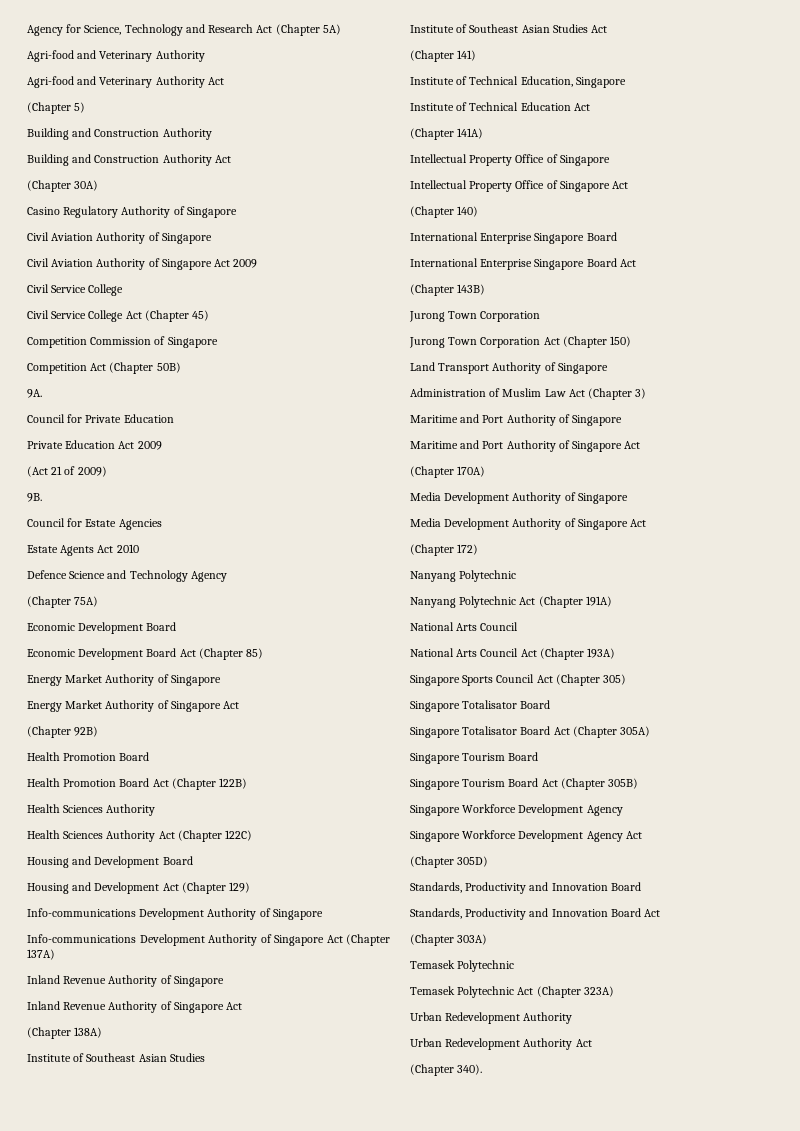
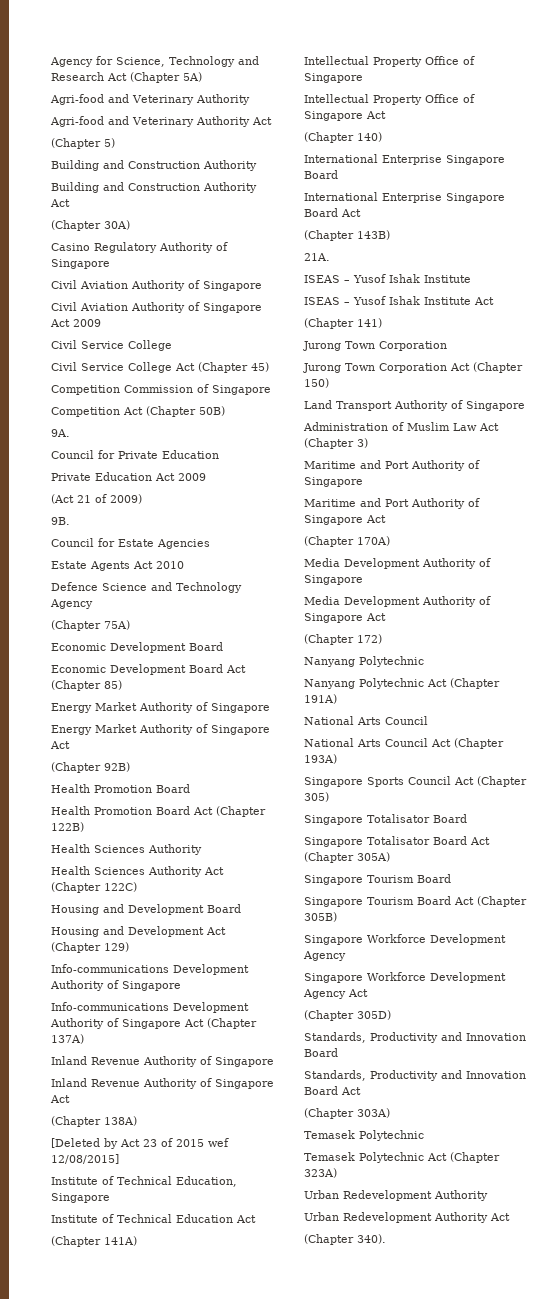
[27,1053,205,1062] [410,24,608,33] [410,50,477,62] Institute of Southeast Asian Studies // Institute of Southeast Asian Studies Act // (Chapter 141) -> [51,1138,229,1149] [51,1154,119,1164] [Deleted by Act 23 of 2015 wef 12/08/2015]
(486, 289) none -> [304,253,330,261] [304,274,471,283] [304,296,494,305] [304,318,382,329] // 21A. // ISEAS – Yusof Ishak Institute // ISEAS – Yusof Ishak Institute Act // (Chapter 141)

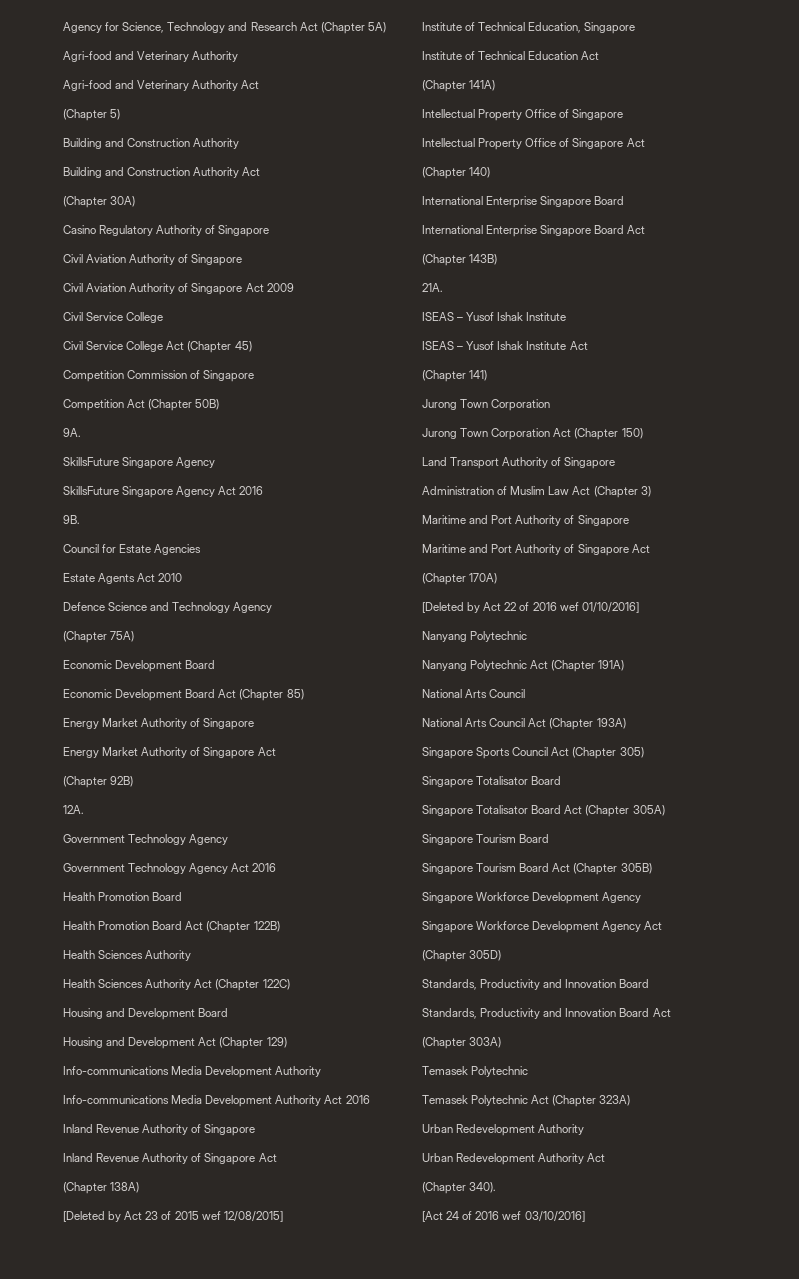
[51,450,219,459] [51,472,206,481] [51,494,142,504] Council for Private Education // Private Education Act 2009 // (Act 21 of 2009) -> [63,457,216,469] [63,486,264,498] SkillsFuture Singapore Agency // SkillsFuture Singapore Agency Act 2016
(130, 767) none -> [63,805,84,814] [63,834,229,845] [63,863,277,874] // 12A. // Government Technology Agency // Government Technology Agency Act 2016
[173,964,249,975] [50,980,181,991] [51,1002,249,1013] [50,1018,257,1029] [51,1034,84,1044] Development Authority of Singapore // Info-communications Development Authority of Singapore Act (Chapter 137A) -> [171,1066,322,1078] [63,1095,370,1107] Media Development Authority // Info-communications Media Development Authority Act 2016
[304,558,491,569] [304,575,363,585] [304,596,491,607] [304,613,386,623] [304,634,382,645] Media Development Authority of Singapore // Media Development Authority of Singapore Act // (Chapter 172) -> [422,602,639,613] [Deleted by Act 22 of 2016 wef 01/10/2016]
(386, 1239) none -> [422,1211,585,1222] // [Act 24 of 2016 wef 03/10/2016]

